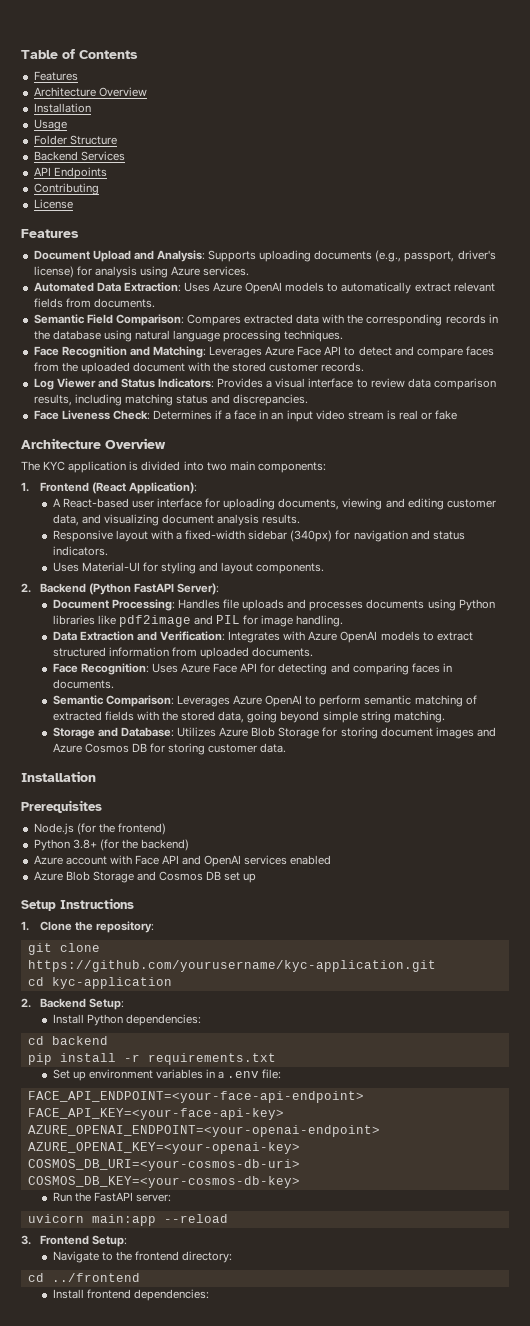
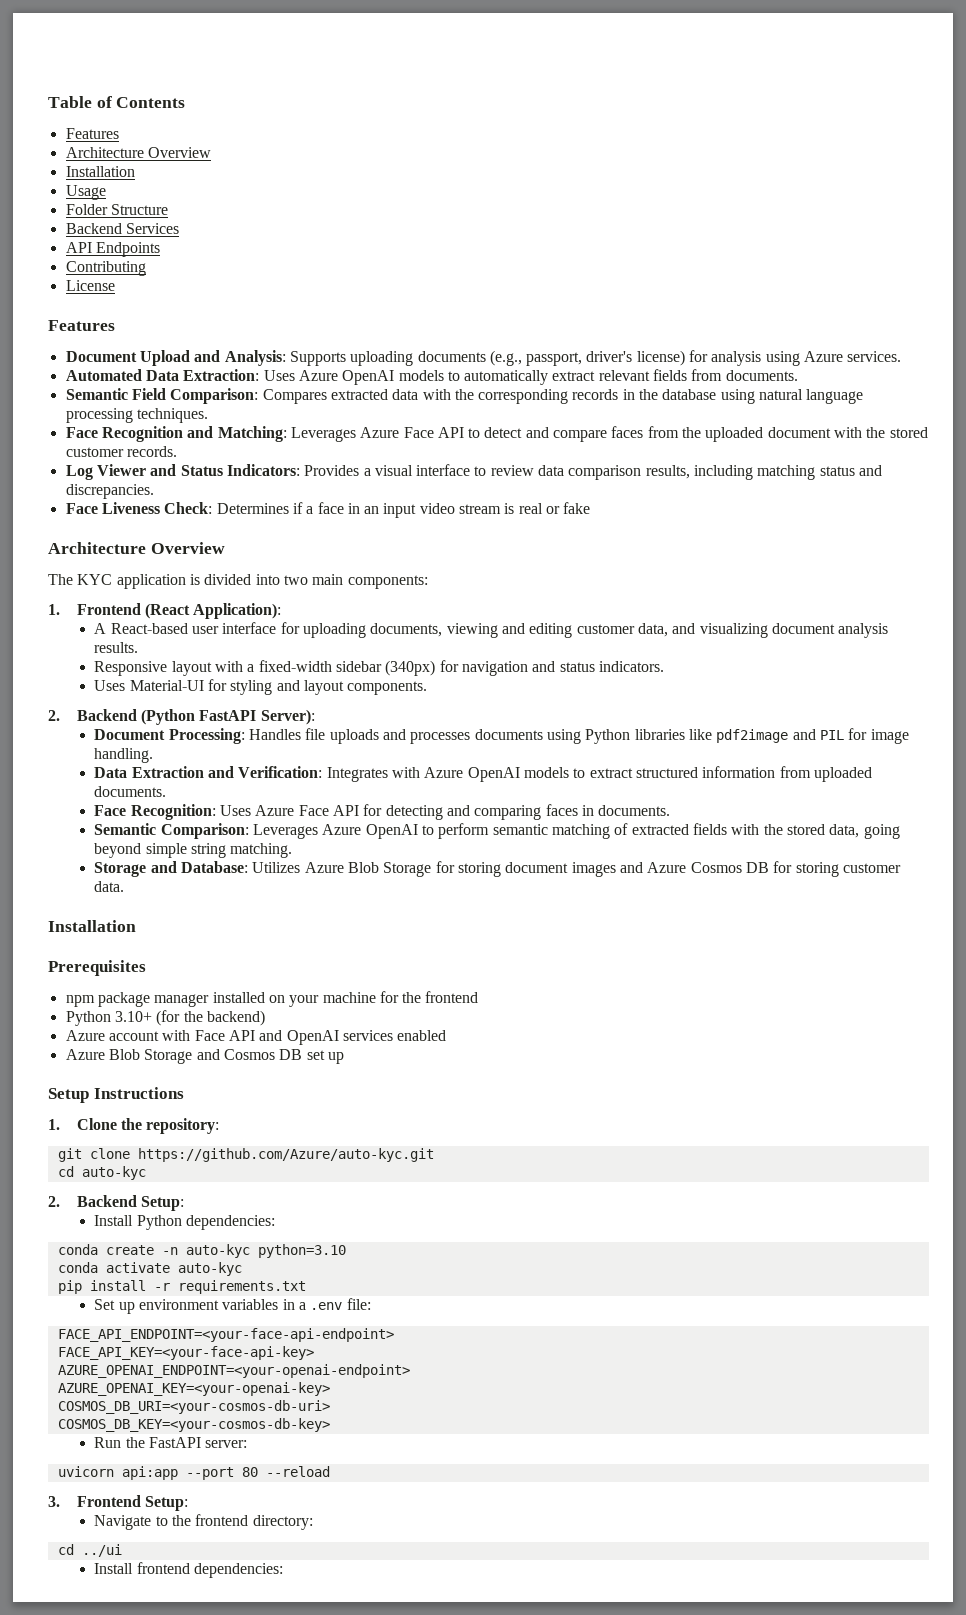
[33,823,166,835] [33,839,97,851] Node.js (for the frontend) // Python 3.8+ -> [65,991,479,1007] [65,1011,152,1026] npm package manager installed on your machine for the frontend // Python 3.10+
[27,960,436,972] [27,977,172,989] https://github.com/yourusername/kyc-application.git // cd kyc-application -> [137,1148,434,1162] [57,1166,146,1180] https://github.com/Azure/auto-kyc.git // cd auto-kyc
[27,1036,108,1045] cd backend -> [57,1244,346,1258] [57,1262,242,1276] conda create -n auto-kyc python=3.10 // conda activate auto-kyc
[91,1214,156,1226] main:app -> [121,1466,258,1480] api:app --port 80
[51,1273,140,1282] ../frontend -> [81,1544,122,1557] ../ui

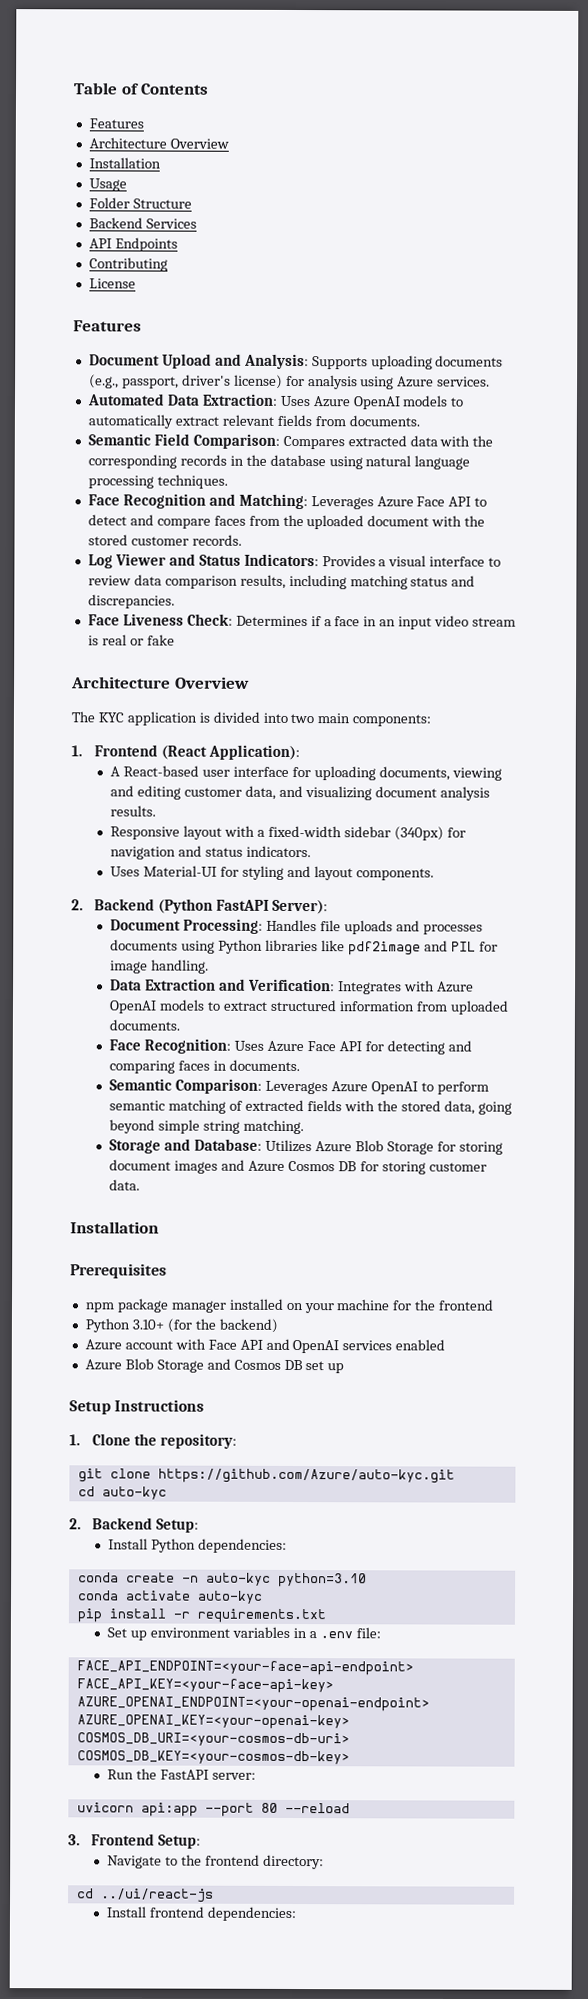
[81,1544,122,1557] ../ui -> [100,1888,214,1903] ../ui/react-js

